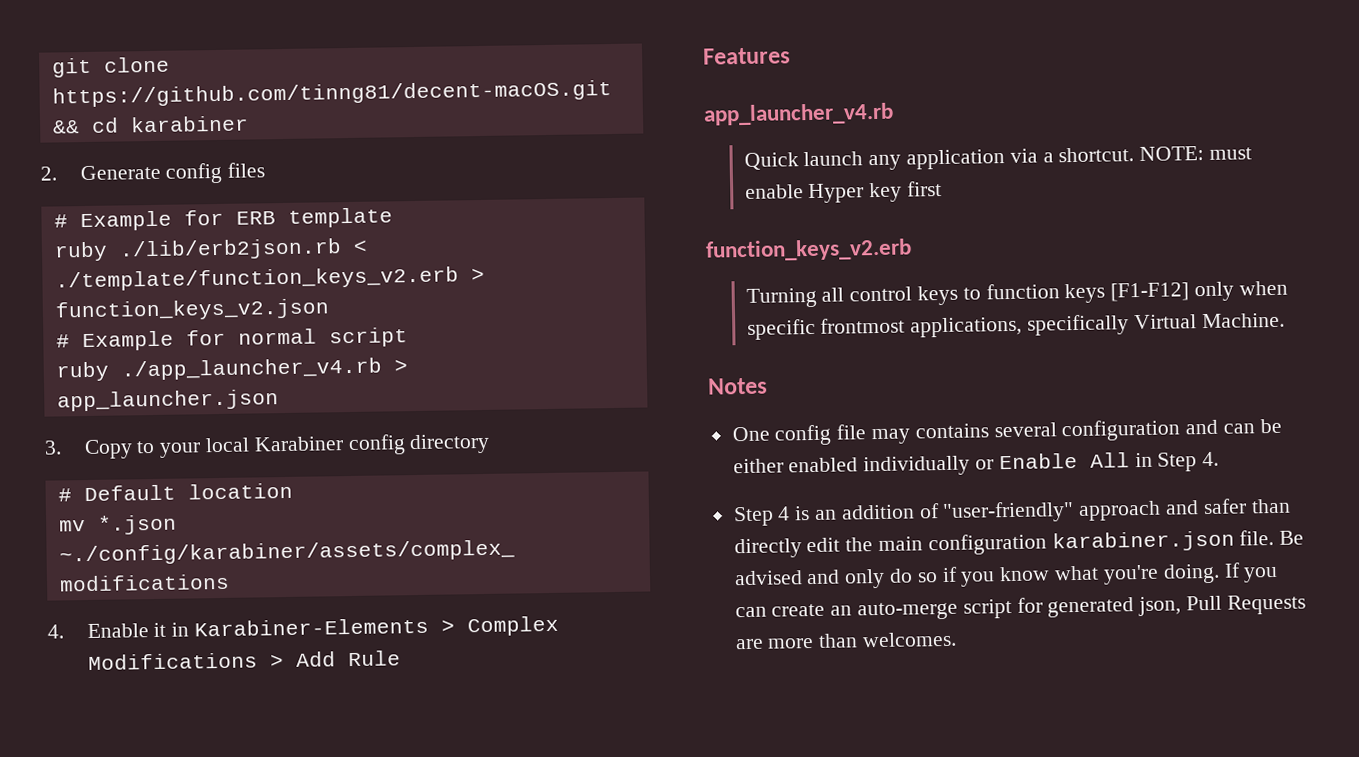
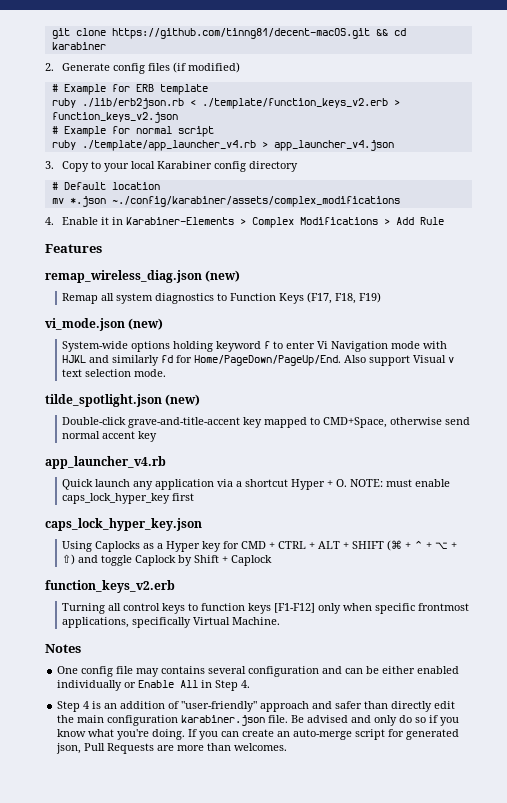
(266, 170) none -> [173,62,241,73] (if modified)
[120,357,408,381] [56,389,279,412] ./app_launcher_v4.rb > app_launcher.json -> [81,140,394,151] ./template/app_launcher_v4.rb > app_launcher_v4.json
(791, 56) none -> [45,270,241,283] [62,292,382,304] [45,318,164,331] [62,341,448,352] [62,355,455,366] [62,369,167,377] [45,394,201,407] [62,417,471,428] [62,431,158,442] // remap_wireless_diag.json (new) // Remap all system diagnostics to Function Keys (F17, F18, F19) // vi_mode.json (new) // System-wide options holding keyword f to enter Vi Navigation mode with HJKL and similarly fd for Home/PageDown/PageUp/End. Also support Visual v text selection mode. // tilde_spotlight.json (new) // Double-click grave-and-title-accent key mapped to CMD+Space, otherwise send normal accent key
[1058,146,1253,163] [744,180,943,204] shortcut. NOTE: must enable Hyper key first -> [245,479,451,490] [62,493,195,504] [45,518,202,531] [62,540,458,552] [62,554,273,566] shortcut Hyper + O. NOTE: must enable caps_lock_hyper_key first // caps_lock_hyper_key.json // Using Caplocks as a Hyper key for CMD + CTRL + ALT + SHIFT (⌘ + ⌃ + ⌥ + ⇧) and toggle Caplock by Shift + Caplock

